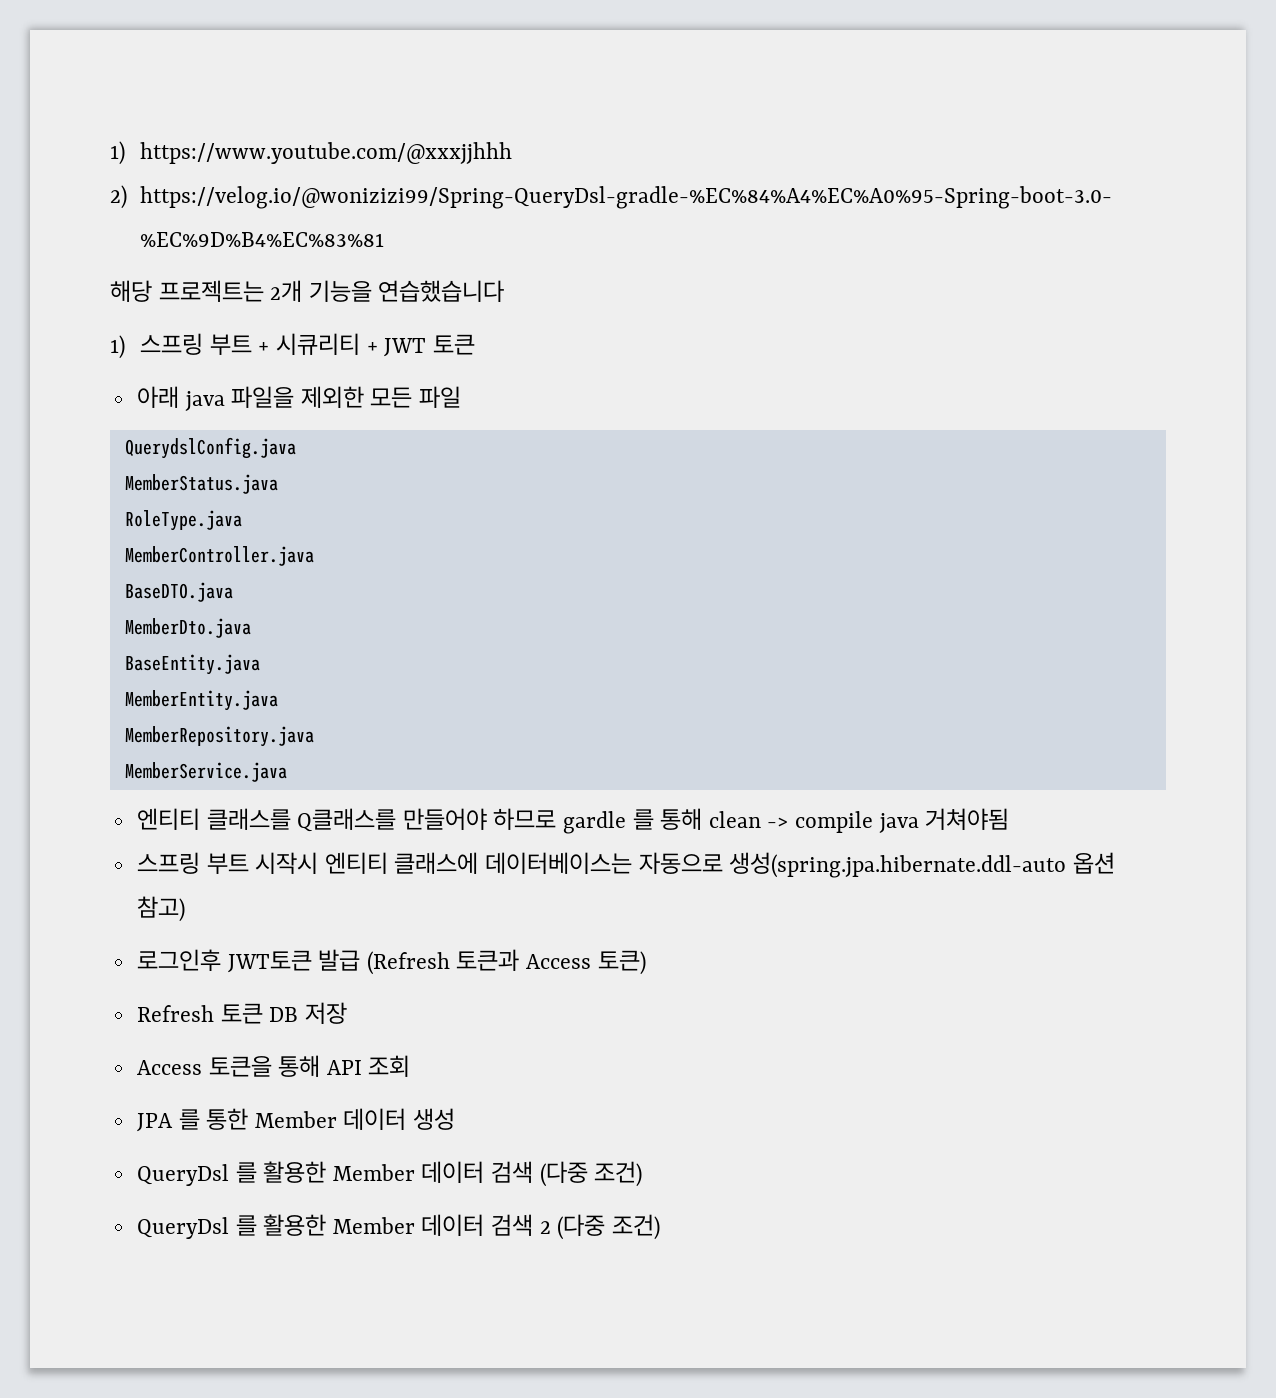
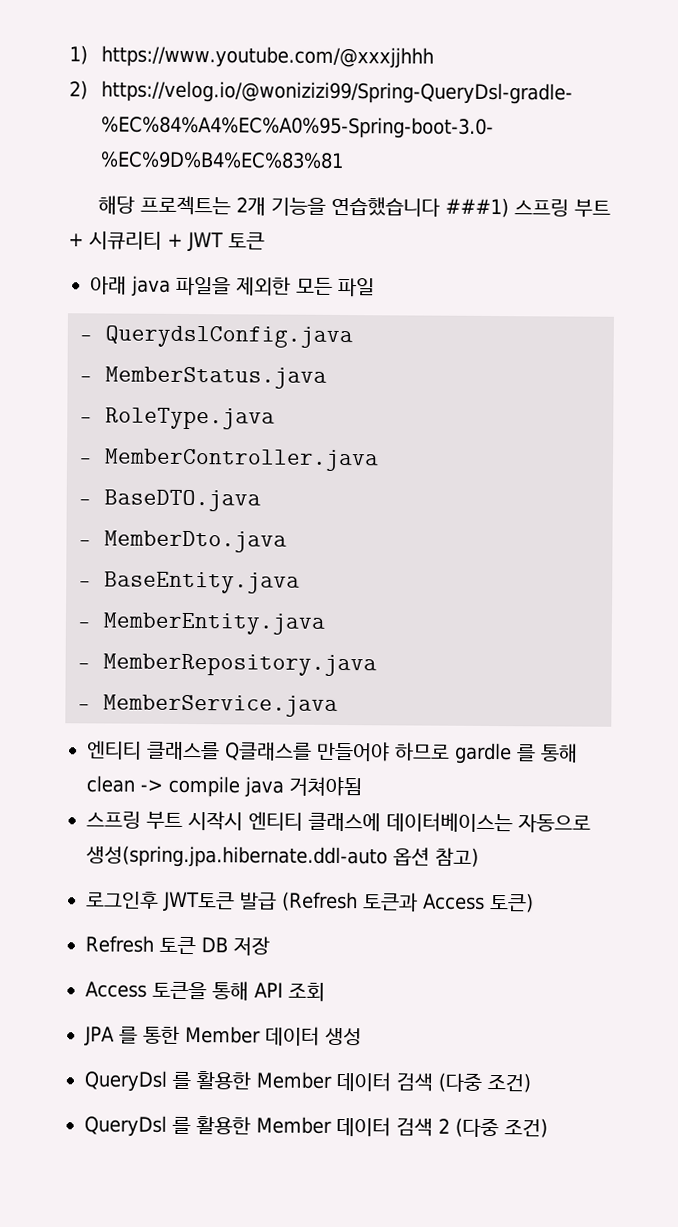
[110,335,125,359] // 1) -> [444,197,509,218] ###1)
(462, 397) none -> [79,335,93,341] -
(296, 448) none -> [79,376,93,382] -
(278, 484) none -> [79,417,93,423] -
(242, 520) none -> [78,458,93,464] -
(314, 556) none -> [78,499,92,505] -
(233, 592) none -> [78,540,92,546] -
(251, 628) none -> [78,581,92,587] -
(260, 664) none -> [77,622,91,628] -
(278, 700) none -> [77,663,91,669] -
(314, 736) none -> [77,704,91,710] -

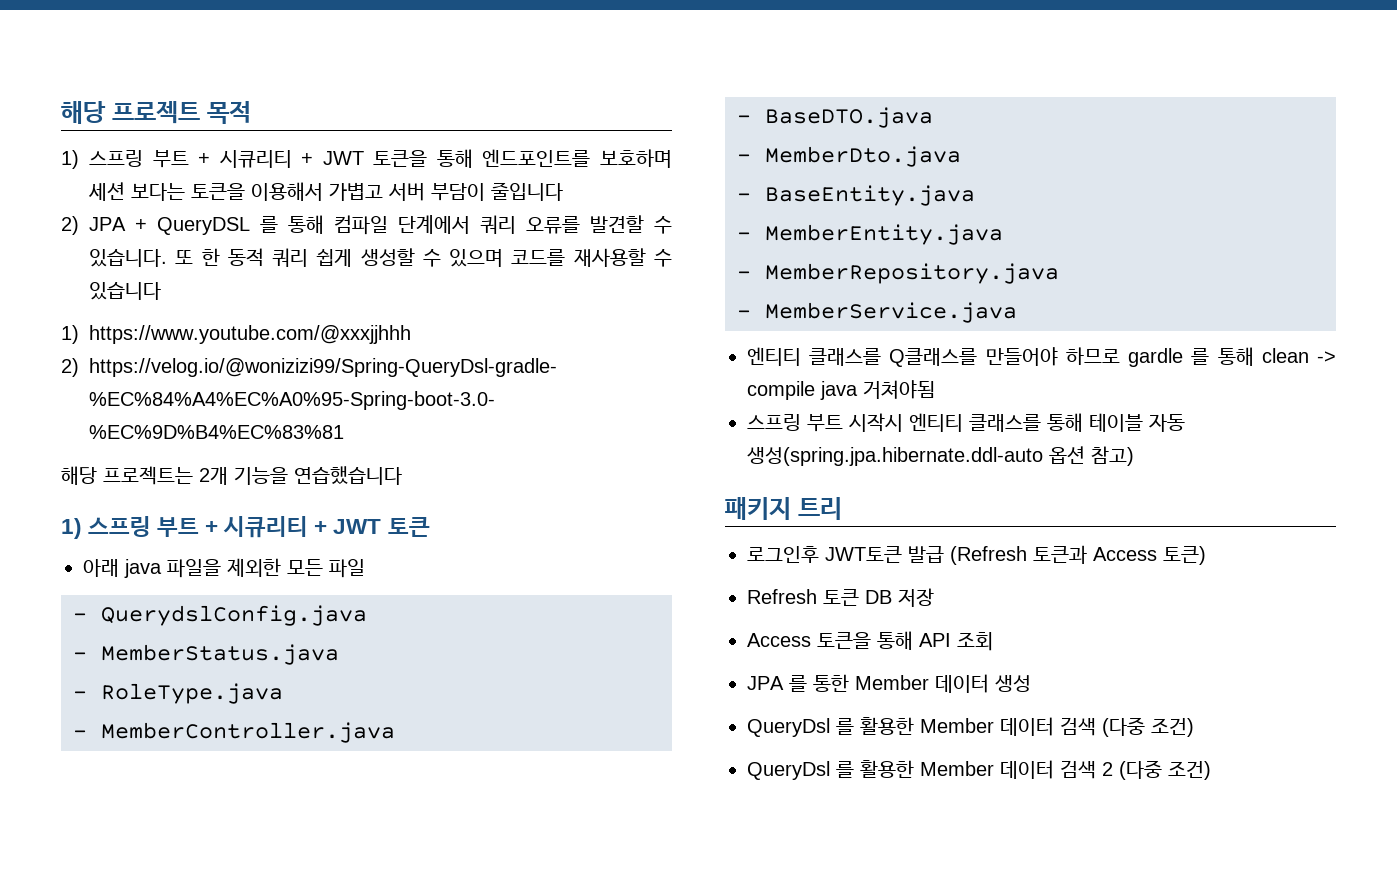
(69, 55) none -> [61,101,251,124] [61,149,672,169] [88,182,563,201] [61,215,672,235] [89,248,672,267] [89,282,161,300] 해당 프로젝트 목적 // 1) 스프링 부트 + 시큐리티 + JWT 토큰을 통해 엔드포인트를 보호하며 세션 보다는 토큰을 이용해서 가볍고 서버 부담이 줄입니다 // 2) JPA + QueryDSL 를 통해 컴파일 단계에서 쿼리 오류를 발견할 수 있습니다. 또 한 동적 쿼리 쉽게 생성할 수 있으며 코드를 재사용할 수 있습니다 //
[444,197,509,218] ###1) -> [61,518,82,539] // 1)
[308,812,591,833] 클래스에 데이터베이스는 자동으로 -> [969,413,1185,432] 클래스를 통해 테이블 자동
(479, 857) none -> [725,497,842,520] // 패키지 트리

